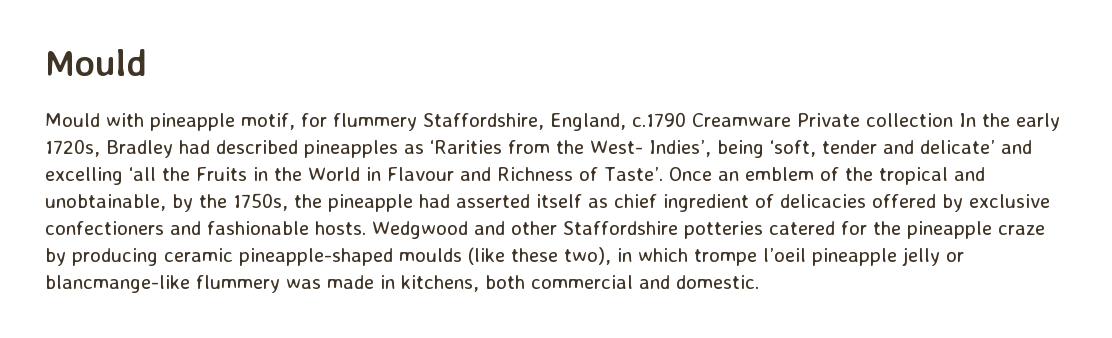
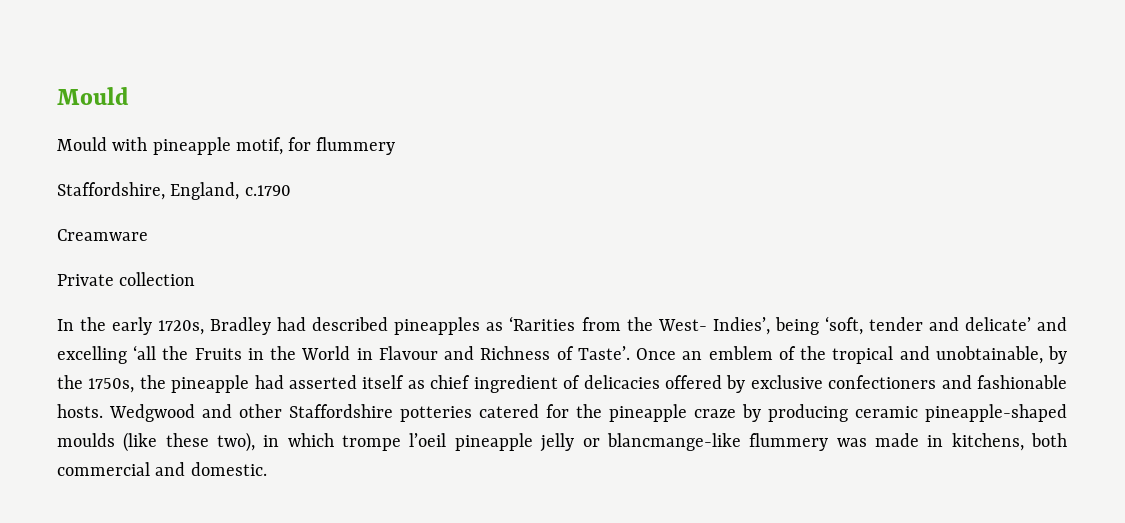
(417, 122) none -> (396, 146) //
(686, 119) none -> (291, 190) //
(791, 120) none -> (148, 235) //
(953, 120) none -> (196, 279) //

